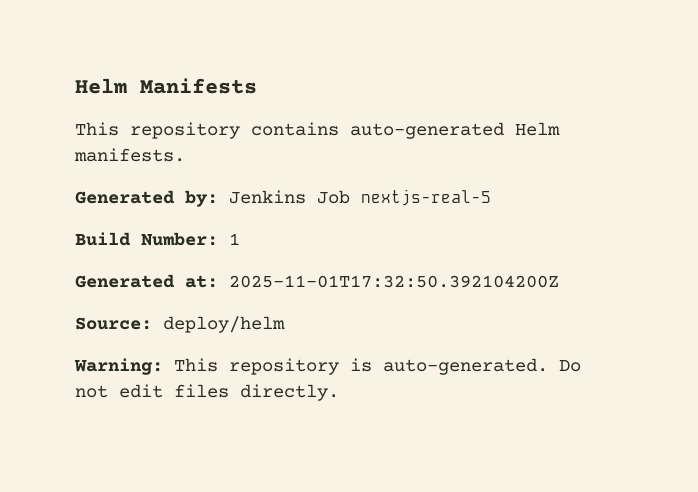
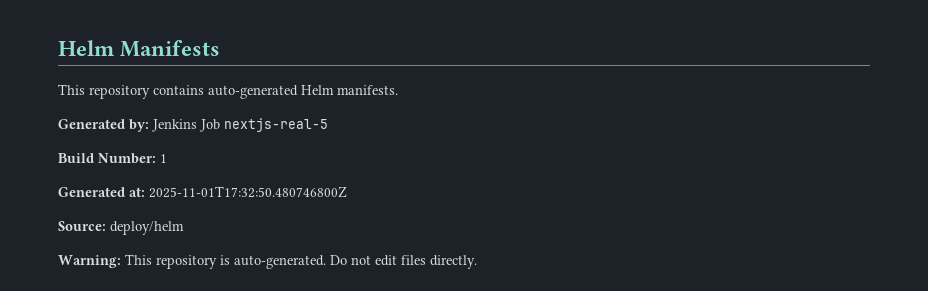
[229,275,559,288] 2025-11-01T17:32:50.392104200Z -> [149,186,347,198] 2025-11-01T17:32:50.480746800Z

